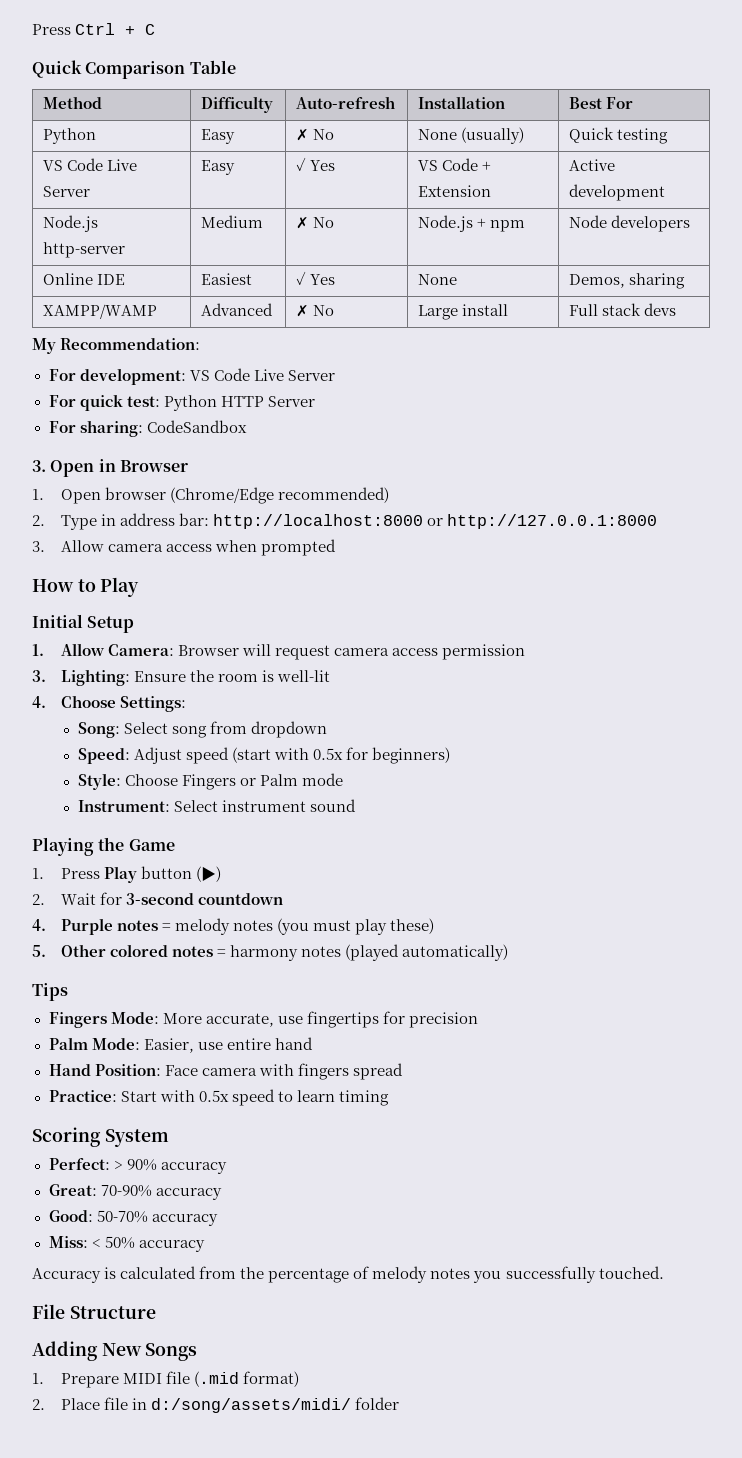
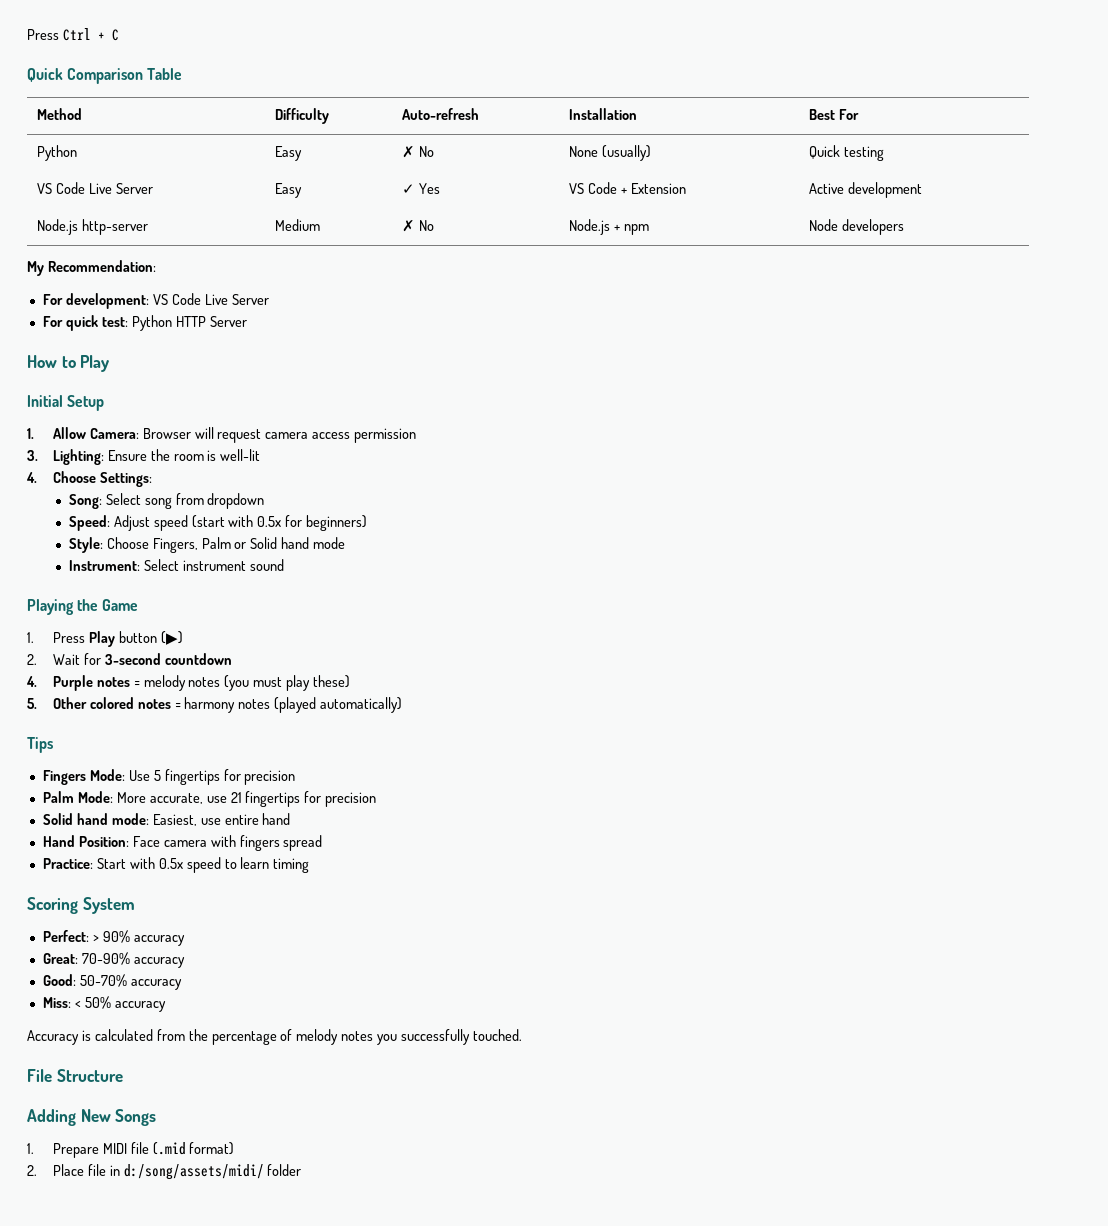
[42,273,125,285] [200,273,252,285] [295,271,335,285] [417,274,457,285] [568,273,685,289] [42,304,157,319] [200,303,273,316] [295,305,334,317] [417,304,508,320] [568,303,677,316] // Online IDE | Easiest | ✓ Yes | None | Demos, sharing // XAMPP/WAMP | Advanced | ✗ No | Large install | Full stack devs -> (904, 227) none
[48,420,247,437] [32,459,188,477] [32,487,390,504] [32,513,658,530] [32,539,337,556] // For sharing: CodeSandbox // 3. Open in Browser // 1. Open browser (Chrome/Edge recommended) // 2. Type in address bar: http://localhost:8000 or http://127.0.0.1:8000 // 3. Allow camera access when prompted -> (247, 321) none
[181,774,298,790] Fingers or Palm -> [152,537,310,553] Fingers, Palm or Solid hand
[162,1013,303,1027] More accurate, use -> [128,770,161,781] Use 5
[143,1038,194,1053] Easier, -> [116,791,377,807] [42,813,197,826] More accurate, use 21 fingertips for precision // Solid hand mode: Easiest,

